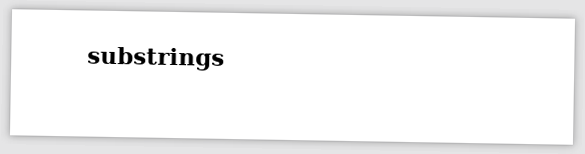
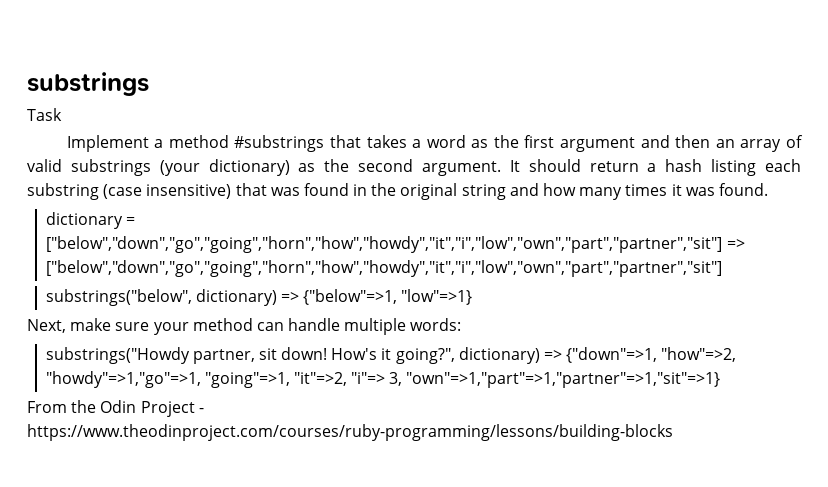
[87,46,225,71] substrings -> [27,72,149,96] [27,108,62,121] [66,135,804,152] [27,159,801,176] [27,183,768,200] [45,212,135,229] [45,236,745,253] [45,260,723,277] [45,289,473,306] [27,318,462,335] [45,347,737,364] [45,371,721,388] [27,400,204,417] [27,424,673,441] substrings // Task // Implement a method #substrings that takes a word as the first argument and then an array of valid substrings (your dictionary) as the second argument. It should return a hash listing each substring (case insensitive) that was found in the original string and how many times it was found. // dictionary = ["below","down","go","going","horn","how","howdy","it","i","low","own","part","partner","sit"] => ["below","down","go","going","horn","how","howdy","it","i","low","own","part","partner","sit"] // substrings("below", dictionary) => {"below"=>1, "low"=>1} // Next, make sure your method can handle multiple words: // substrings("Howdy partner, sit down! How's it going?", dictionary) => {"down"=>1, "how"=>2, "howdy"=>1,"go"=>1, "going"=>1, "it"=>2, "i"=> 3, "own"=>1,"part"=>1,"partner"=>1,"sit"=>1} // From the Odin Project - https://www.theodinproject.com/courses/ruby-programming/lessons/building-blocks

